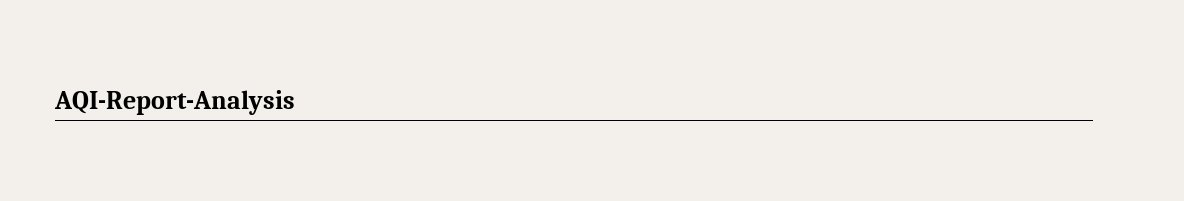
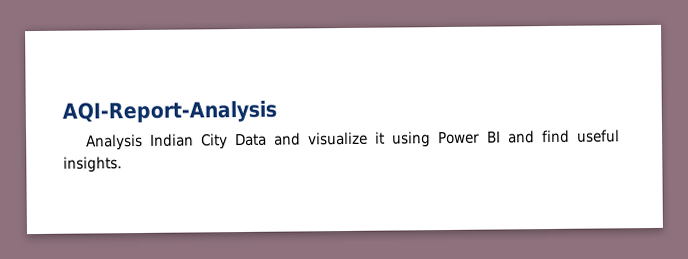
(295, 102) none -> [86,129,621,151] [63,156,122,173] // Analysis Indian City Data and visualize it using Power BI and find useful insights.

